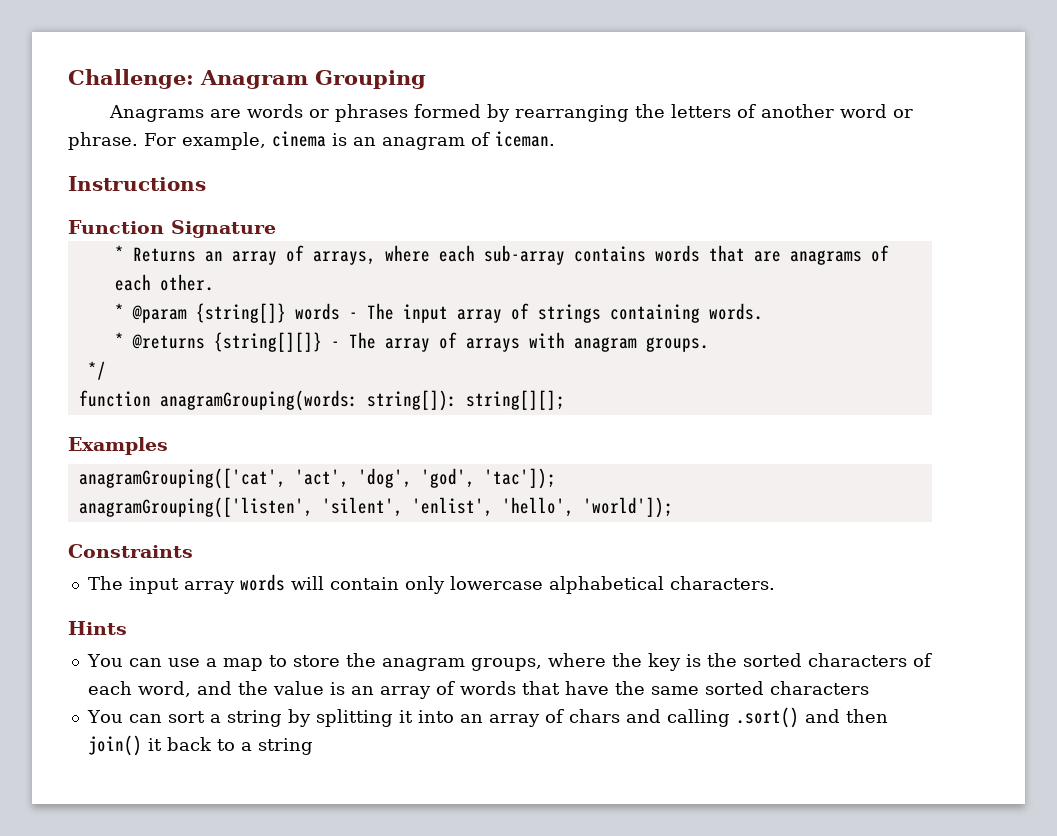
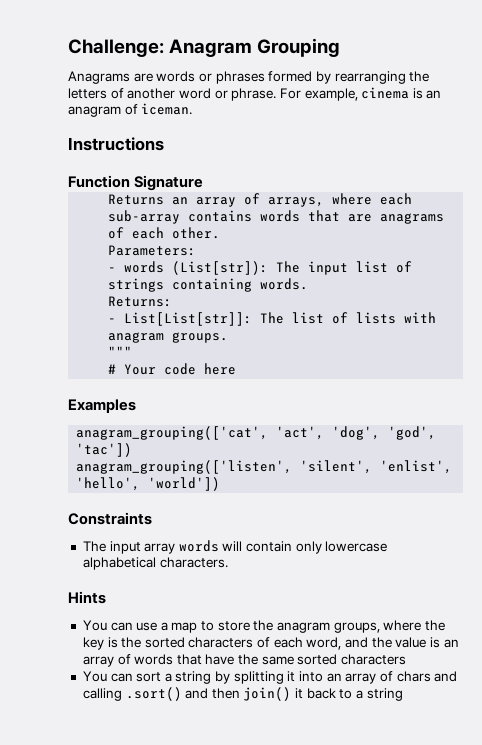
[114,245,124,261] * -> (204, 183) none
[114,303,502,323] * @param {string[]} words - The input array -> [108,245,197,256] [108,261,389,275] Parameters: // - words (List[str]): The input list
[114,332,709,352] [87,361,106,380] [78,390,565,411] * @returns {string[][]} - The array of arrays with anagram groups. // */ // function anagramGrouping(words: string[]): string[][]; -> [108,296,173,307] [108,312,437,326] [108,332,229,343] [108,346,133,357] [108,363,237,375] Returns: // - List[List[str]]: The list of lists with anagram groups. // """ // # Your code here
[78,468,286,489] anagramGrouping(['cat', -> [76,426,269,440] anagram_grouping(['cat',
[483,468,556,489] [78,497,313,518] 'tac']); // anagramGrouping(['listen', -> [76,443,133,457] [76,460,293,474] 'tac']) // anagram_grouping(['listen',
[582,497,673,518] 'world']); -> [148,477,221,491] 'world'])

